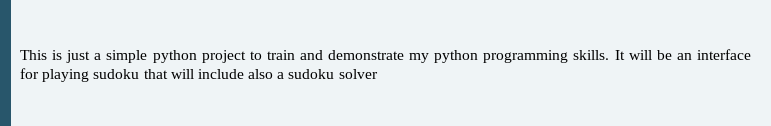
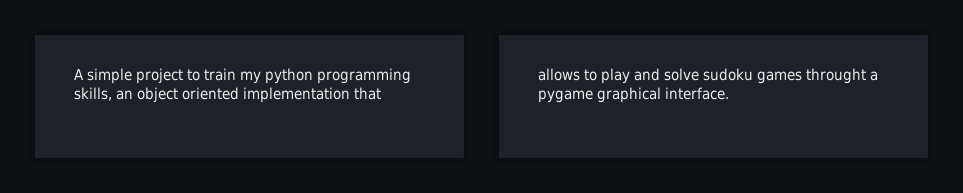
[20,50,197,63] This is just a simple python -> [74,68,133,84] A simple
[299,50,405,60] and demonstrate -> (237, 74) none
[573,49,751,60] [20,68,378,82] skills. It will be an interface for playing sudoku that will include also a sudoku solver -> [74,87,382,103] [538,68,879,84] [538,87,730,103] skills, an object oriented implementation that allows to play and solve sudoku games throught a pygame graphical interface.

